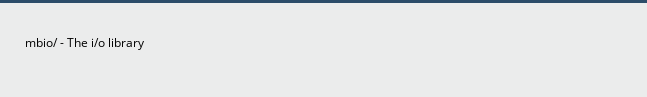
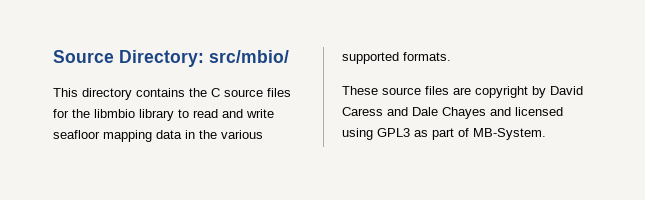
[25,38,146,50] mbio/ - The i/o library -> [53,50,289,67] [53,88,291,100] [53,109,274,121] [53,130,263,142] [342,52,451,64] [342,86,583,98] [342,107,563,119] [342,128,546,140] Source Directory: src/mbio/ // This directory contains the C source files for the libmbio library to read and write seafloor mapping data in the various supported formats. // These source files are copyright by David Caress and Dale Chayes and licensed using GPL3 as part of MB-System.

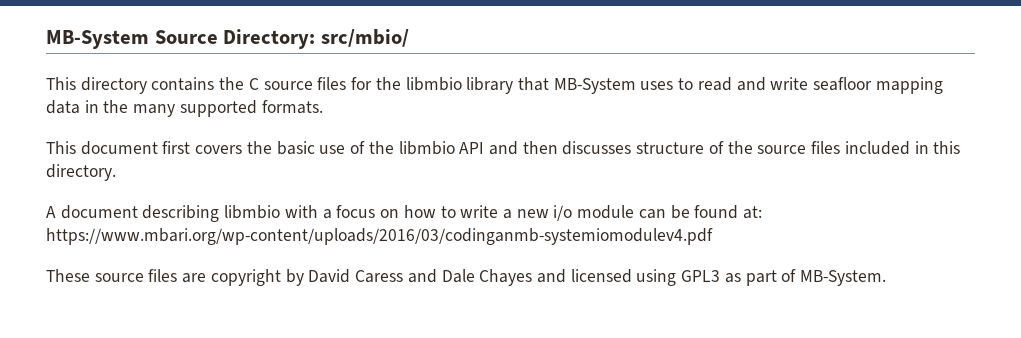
(53, 56) none -> [46,30,149,49] MB-System
(174, 115) none -> [517,77,674,94] that MB-System uses
[221,130,263,139] various -> [133,104,176,117] many
(451, 56) none -> [46,141,961,155] [46,164,116,181] [46,205,763,222] [46,228,713,245] // This document first covers the basic use of the libmbio API and then discusses structure of the source files included in this directory. // A document describing libmbio with a focus on how to write a new i/o module can be found at: https://www.mbari.org/wp-content/uploads/2016/03/codinganmb-systemiomodulev4.pdf

